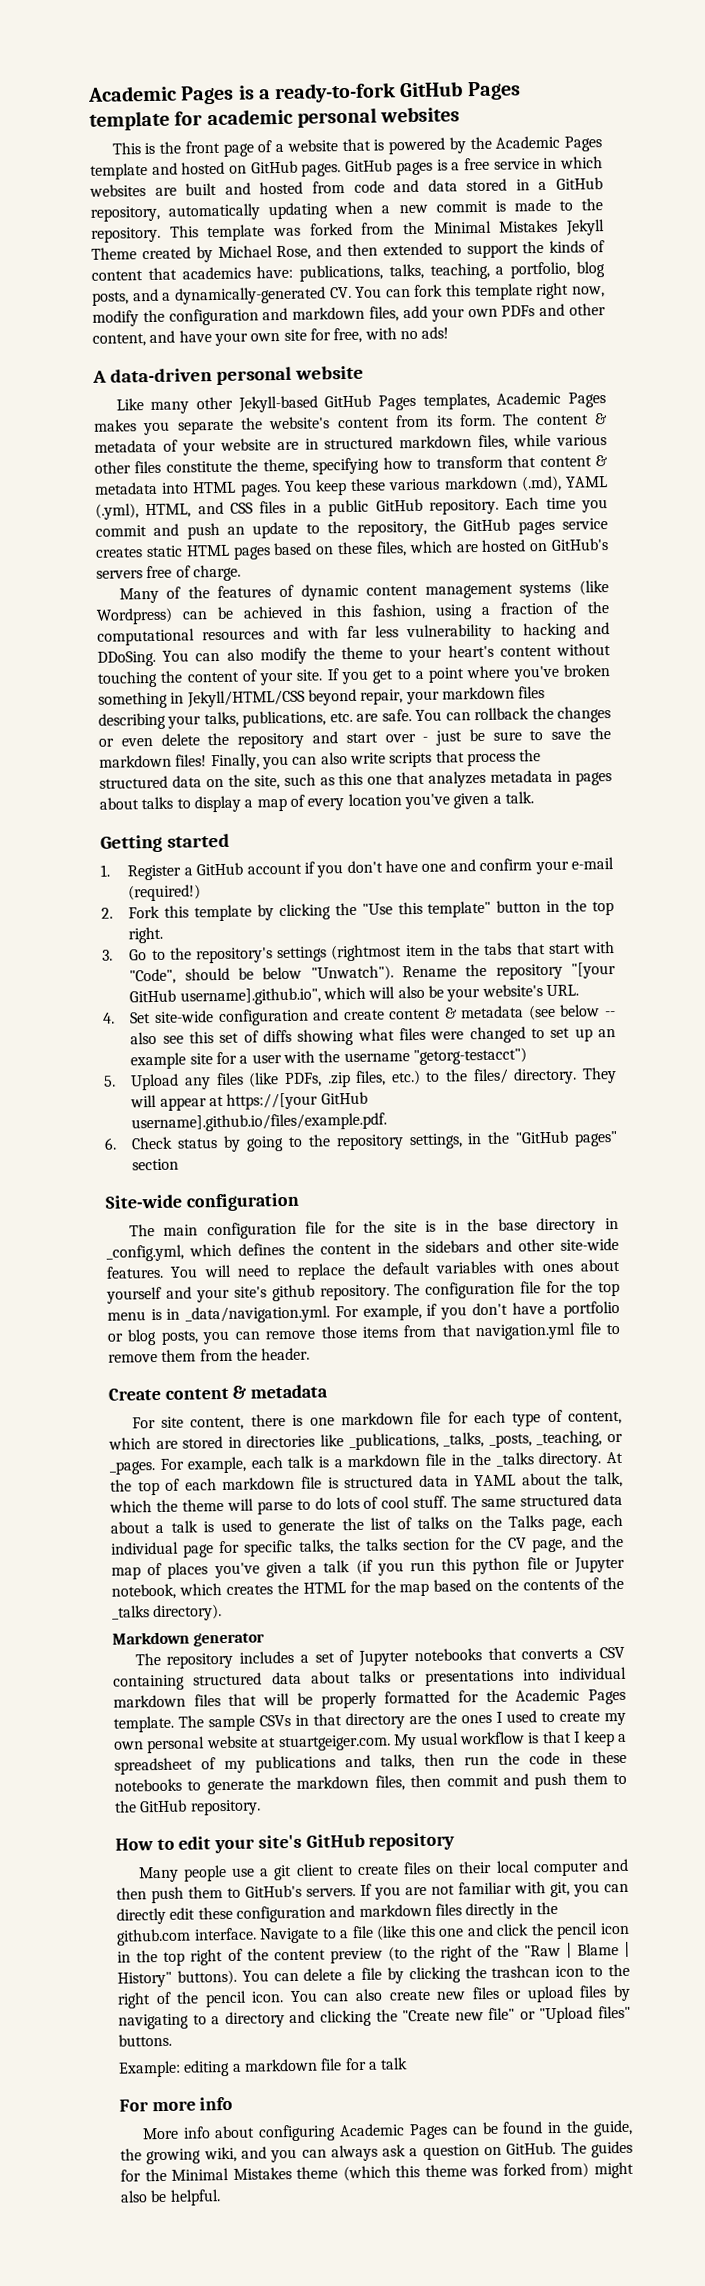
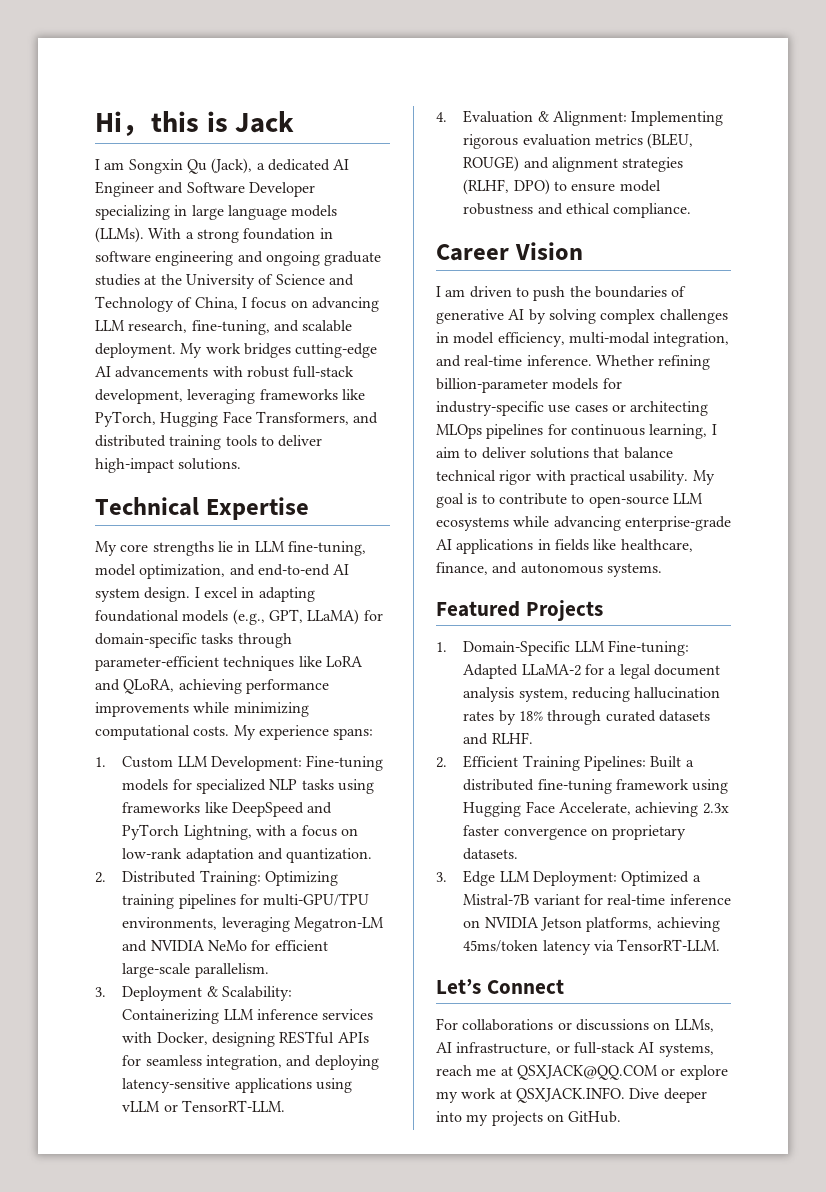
[87,81,521,105] [89,106,461,131] [111,135,602,157] [90,156,603,180] [89,177,603,197] [90,198,604,222] [91,219,605,243] [91,240,605,263] [91,261,605,282] [92,282,605,306] [92,303,606,327] [92,326,450,347] [92,365,364,385] [115,391,607,414] [93,413,609,436] [94,433,607,456] [94,455,608,475] [94,475,608,497] [95,497,608,520] [95,518,609,540] [95,538,609,560] [96,564,241,582] [118,580,609,604] [96,601,610,625] [97,622,610,646] [97,643,611,667] [97,664,610,688] [98,686,546,709] [98,706,611,730] [98,727,611,749] [99,749,542,771] [99,769,612,790] [99,791,534,813] [100,833,230,853] [100,857,614,881] [128,884,202,902] [101,899,614,922] [128,926,164,944] [102,941,615,964] [129,961,616,985] [129,984,579,1006] [102,1004,616,1027] [130,1026,616,1046] [130,1047,527,1070] [103,1066,617,1091] [130,1091,368,1111] [131,1112,388,1133] [104,1130,618,1152] [132,1158,180,1171] [105,1192,300,1212] [128,1217,620,1240] [106,1237,619,1262] [106,1258,620,1280] [106,1280,621,1304] [107,1300,621,1324] [107,1322,620,1346] [108,1347,311,1363] [108,1384,329,1401] [131,1409,622,1431] [108,1430,623,1451] [109,1451,624,1475] [110,1471,624,1496] [109,1492,623,1515] [110,1513,623,1536] [111,1534,624,1558] [111,1556,625,1580] [111,1576,624,1600] [111,1604,223,1622] [112,1631,266,1647] [134,1646,626,1669] [113,1666,627,1691] [113,1688,626,1709] [113,1710,626,1733] [114,1730,628,1754] [114,1750,627,1775] [114,1772,627,1795] [114,1799,261,1816] [115,1832,456,1854] [137,1858,630,1883] [116,1881,629,1904] [116,1901,558,1925] [116,1922,631,1946] [117,1941,630,1966] [117,1963,631,1988] [117,1984,631,2009] [118,2005,631,2030] [118,2033,172,2047] [118,2057,409,2078] [119,2096,234,2112] [141,2119,633,2142] [120,2140,633,2165] [120,2161,635,2182] [120,2189,221,2206] Academic Pages is a ready-to-fork GitHub Pages template for academic personal websites // This is the front page of a website that is powered by the Academic Pages template and hosted on GitHub pages. GitHub pages is a free service in which websites are built and hosted from code and data stored in a GitHub repository, automatically updating when a new commit is made to the repository. This template was forked from the Minimal Mistakes Jekyll Theme created by Michael Rose, and then extended to support the kinds of content that academics have: publications, talks, teaching, a portfolio, blog posts, and a dynamically-generated CV. You can fork this template right now, modify the configuration and markdown files, add your own PDFs and other content, and have your own site for free, with no ads! // A data-driven personal website // Like many other Jekyll-based GitHub Pages templates, Academic Pages makes you separate the website's content from its form. The content & metadata of your website are in structured markdown files, while various other files constitute the theme, specifying how to transform that content & metadata into HTML pages. You keep these various markdown (.md), YAML (.yml), HTML, and CSS files in a public GitHub repository. Each time you commit and push an update to the repository, the GitHub pages service creates static HTML pages based on these files, which are hosted on GitHub's servers free of charge. // Many of the features of dynamic content management systems (like Wordpress) can be achieved in this fashion, using a fraction of the computational resources and with far less vulnerability to hacking and DDoSing. You can also modify the theme to your heart's content without touching the content of your site. If you get to a point where you've broken something in Jekyll/HTML/CSS beyond repair, your markdown files describing your talks, publications, etc. are safe. You can rollback the changes or even delete the repository and start over - just be sure to save the markdown files! Finally, you can also write scripts that process the structured data on the site, such as this one that analyzes metadata in pages about talks to display a map of every location you've given a talk. // Getting started // 1. Register a GitHub account if you don't have one and confirm your e-mail (required!) // 2. Fork this template by clicking the "Use this template" button in the top right. // 3. Go to the repository's settings (rightmost item in the tabs that start with "Code", should be below "Unwatch"). Rename the repository "[your GitHub username].github.io", which will also be your website's URL. // 4. Set site-wide configuration and create content & metadata (see below -- also see this set of diffs showing what files were changed to set up an example site for a user with the username "getorg-testacct") // 5. Upload any files (like PDFs, .zip files, etc.) to the files/ directory. They will appear at https://[your GitHub username].github.io/files/example.pdf. // 6. Check status by going to the repository settings, in the "GitHub pages" section // Site-wide configuration // The main configuration file for the site is in the base directory in _config.yml, which defines the content in the sidebars and other site-wide features. You will need to replace the default variables with ones about yourself and your site's github repository. The configuration file for the top menu is in _data/navigation.yml. For example, if you don't have a portfolio or blog posts, you can remove those items from that navigation.yml file to remove them from the header. // Create content & metadata // For site content, there is one markdown file for each type of content, which are stored in directories like _publications, _talks, _posts, _teaching, or _pages. For example, each talk is a markdown file in the _talks directory. At the top of each markdown file is structured data in YAML about the talk, which the theme will parse to do lots of cool stuff. The same structured data about a talk is used to generate the list of talks on the Talks page, each individual page for specific talks, the talks section for the CV page, and the map of places you've given a talk (if you run this python file or Jupyter notebook, which creates the HTML for the map based on the contents of the _talks directory). // Markdown generator // The repository includes a set of Jupyter notebooks that converts a CSV containing structured data about talks or presentations into individual markdown files that will be properly formatted for the Academic Pages template. The sample CSVs in that directory are the ones I used to create my own personal website at stuartgeiger.com. My usual workflow is that I keep a spreadsheet of my publications and talks, then run the code in these notebooks to generate the markdown files, then commit and push them to the GitHub repository. // How to edit your site's GitHub repository // Many people use a git client to create files on their local computer and then push them to GitHub's servers. If you are not familiar with git, you can directly edit these configuration and markdown files directly in the github.com interface. Navigate to a file (like this one and click the pencil icon in the top right of the content preview (to the right of the "Raw | Blame | History" buttons). You can delete a file by clicking the trashcan icon to the right of the pencil icon. You can also create new files or upload files by navigating to a directory and clicking the "Create new file" or "Upload files" buttons. // Example: editing a markdown file for a talk // For more info // More info about configuring Academic Pages can be found in the guide, the growing wiki, and you can always ask a question on GitHub. The guides for the Minimal Mistakes theme (which this theme was forked from) might also be helpful. -> [95,111,295,137] [95,158,350,174] [95,181,315,197] [95,205,338,220] [95,227,333,243] [95,251,382,266] [95,274,354,289] [95,296,379,312] [95,320,353,335] [95,343,378,358] [95,366,355,378] [95,389,365,404] [95,411,379,427] [95,435,323,450] [95,458,242,473] [95,497,309,520] [95,541,366,556] [95,564,350,579] [95,587,315,602] [95,609,383,625] [95,633,292,648] [95,656,363,671] [95,679,329,694] [95,702,309,717] [95,725,374,740] [95,755,384,771] [122,779,374,794] [122,802,333,817] [122,824,358,840] [122,848,373,863] [95,870,338,886] [122,893,370,909] [122,917,384,932] [122,940,328,952] [122,963,269,978] [95,986,292,1001] [122,1009,374,1024] [122,1031,369,1047] [122,1055,379,1070] [122,1078,352,1093] [122,1100,285,1112] [436,110,724,126] [463,133,694,149] [463,156,684,172] [463,179,661,195] [463,203,692,218] [436,242,583,261] [436,286,687,301] [436,309,728,324] [436,332,730,347] [436,355,711,370] [436,378,622,393] [436,401,709,416] [436,424,717,439] [436,447,673,459] [436,470,715,485] [436,493,703,508] [436,516,731,531] [436,539,693,554] [436,562,662,577] [436,600,603,621] [436,640,689,656] [463,664,720,679] [463,687,721,702] [463,710,710,725] [463,732,533,745] [436,755,694,771] [463,779,729,794] [463,801,729,817] [463,825,687,840] [463,848,519,860] [436,870,701,886] [463,894,731,905] [463,917,720,932] [463,939,721,955] [436,979,564,994] [436,1018,714,1032] [436,1042,714,1057] [436,1065,728,1080] [436,1087,707,1103] [436,1111,622,1126] Hi，this is Jack // I am Songxin Qu (Jack), a dedicated AI Engineer and Software Developer specializing in large language models (LLMs). With a strong foundation in software engineering and ongoing graduate studies at the University of Science and Technology of China, I focus on advancing LLM research, fine-tuning, and scalable deployment. My work bridges cutting-edge AI advancements with robust full-stack development, leveraging frameworks like PyTorch, Hugging Face Transformers, and distributed training tools to deliver high-impact solutions. // Technical Expertise // My core strengths lie in LLM fine-tuning, model optimization, and end-to-end AI system design. I excel in adapting foundational models (e.g., GPT, LLaMA) for domain-specific tasks through parameter-efficient techniques like LoRA and QLoRA, achieving performance improvements while minimizing computational costs. My experience spans: // 1. Custom LLM Development: Fine-tuning models for specialized NLP tasks using frameworks like DeepSpeed and PyTorch Lightning, with a focus on low-rank adaptation and quantization. // 2. Distributed Training: Optimizing training pipelines for multi-GPU/TPU environments, leveraging Megatron-LM and NVIDIA NeMo for efficient large-scale parallelism. // 3. Deployment & Scalability: Containerizing LLM inference services with Docker, designing RESTful APIs for seamless integration, and deploying latency-sensitive applications using vLLM or TensorRT-LLM. // 4. Evaluation & Alignment: Implementing rigorous evaluation metrics (BLEU, ROUGE) and alignment strategies (RLHF, DPO) to ensure model robustness and ethical compliance. // Career Vision // I am driven to push the boundaries of generative AI by solving complex challenges in model efficiency, multi-modal integration, and real-time inference. Whether refining billion-parameter models for industry-specific use cases or architecting MLOps pipelines for continuous learning, I aim to deliver solutions that balance technical rigor with practical usability. My goal is to contribute to open-source LLM ecosystems while advancing enterprise-grade AI applications in fields like healthcare, finance, and autonomous systems. // Featured Projects // 1. Domain-Specific LLM Fine-tuning: Adapted LLaMA-2 for a legal document analysis system, reducing hallucination rates by 18% through curated datasets and RLHF. // 2. Efficient Training Pipelines: Built a distributed fine-tuning framework using Hugging Face Accelerate, achieving 2.3x faster convergence on proprietary datasets. // 3. Edge LLM Deployment: Optimized a Mistral-7B variant for real-time inference on NVIDIA Jetson platforms, achieving 45ms/token latency via TensorRT-LLM. // Let’s Connect // For collaborations or discussions on LLMs, AI infrastructure, or full-stack AI systems, reach me at QSXJACK@QQ.COM or explore my work at QSXJACK.INFO. Dive deeper into my projects on GitHub.

